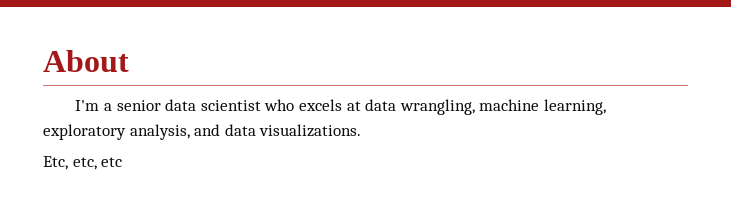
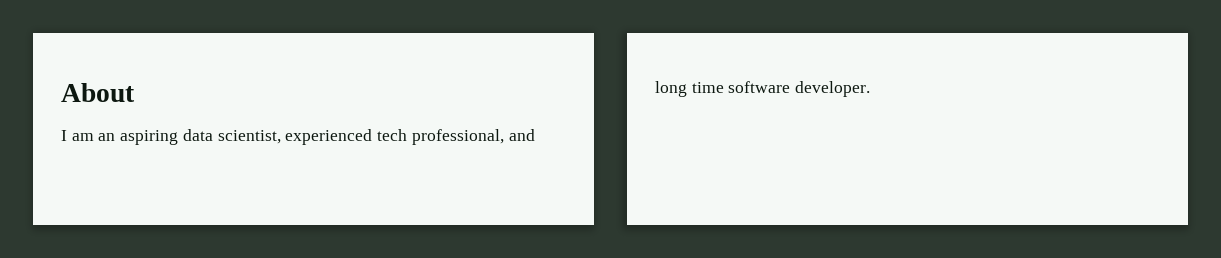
[75,99,606,115] [43,124,362,140] [43,156,123,170] I'm a senior data scientist who excels at data wrangling, machine learning, exploratory analysis, and data visualizations. // Etc, etc, etc -> [61,129,535,145] [655,81,871,97] I am an aspiring data scientist, experienced tech professional, and long time software developer.

